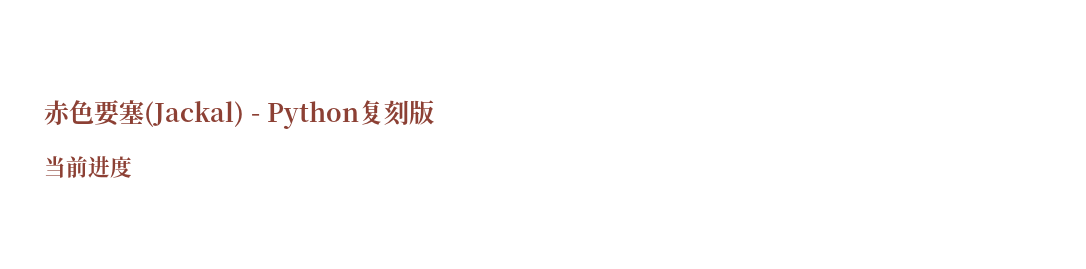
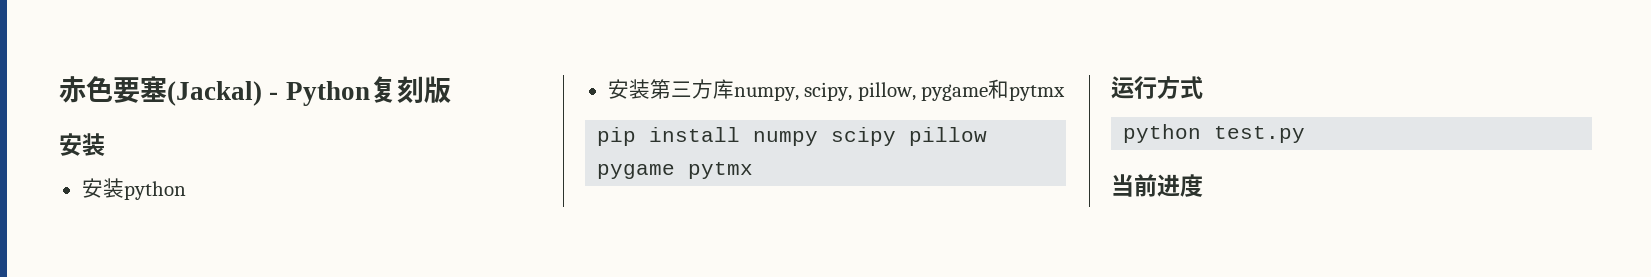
(434, 112) none -> [59,133,105,156] [81,178,186,200] [607,79,1066,101] [597,127,988,146] [597,162,754,179] [1111,76,1203,99] [1123,124,1306,143] // 安装 // 安装python // 安装第三方库numpy, scipy, pillow, pygame和pytmx // pip install numpy scipy pillow pygame pytmx // 运行方式 // python test.py

